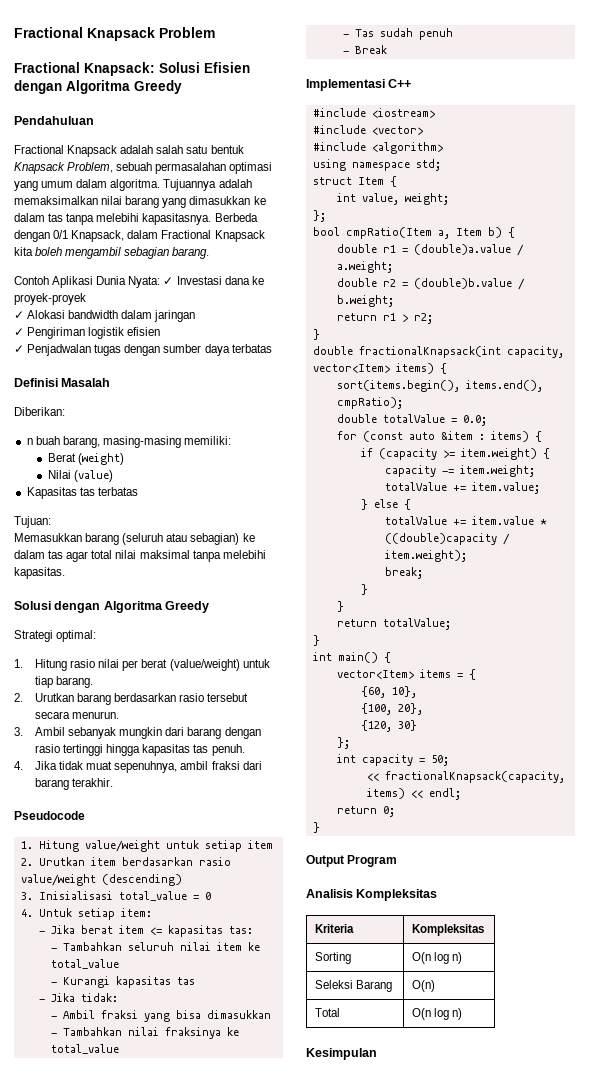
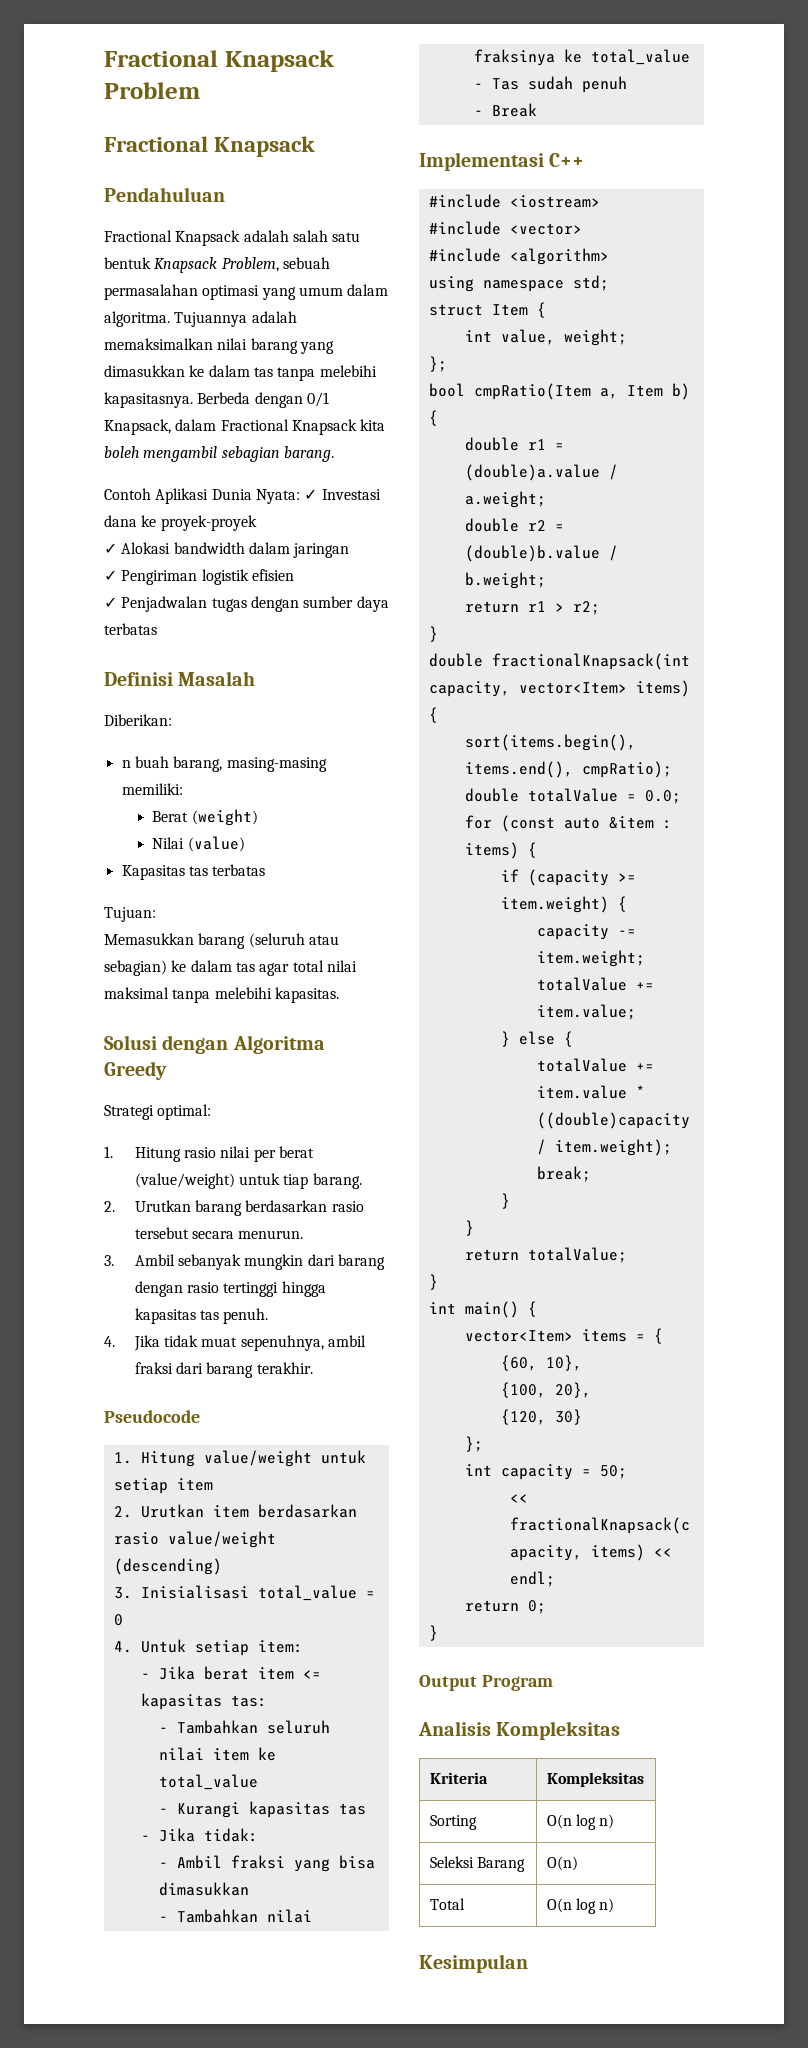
[84,62,250,76] [14,80,182,94] Knapsack: Solusi Efisien dengan Algoritma Greedy -> [214,136,316,157] Knapsack

